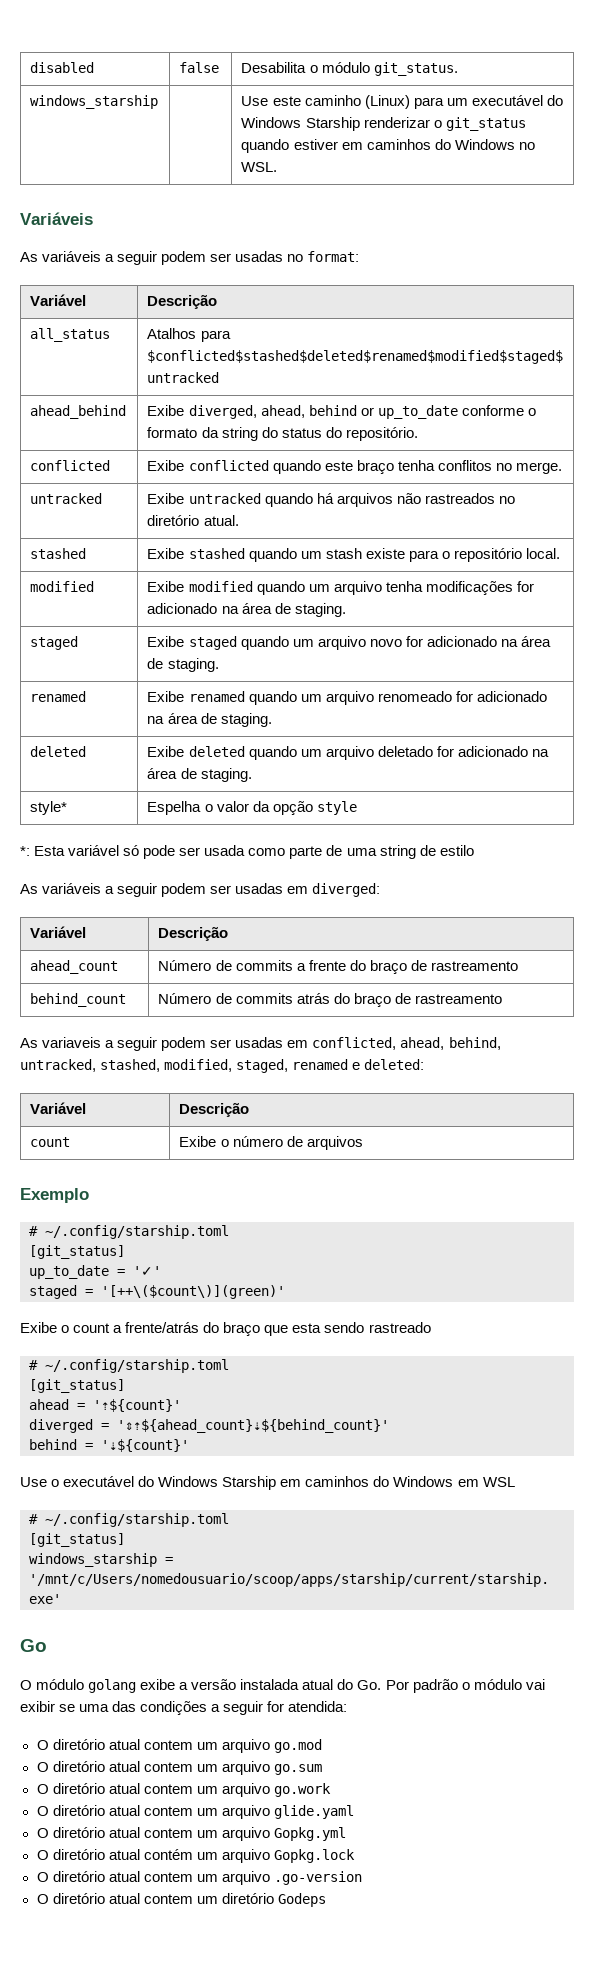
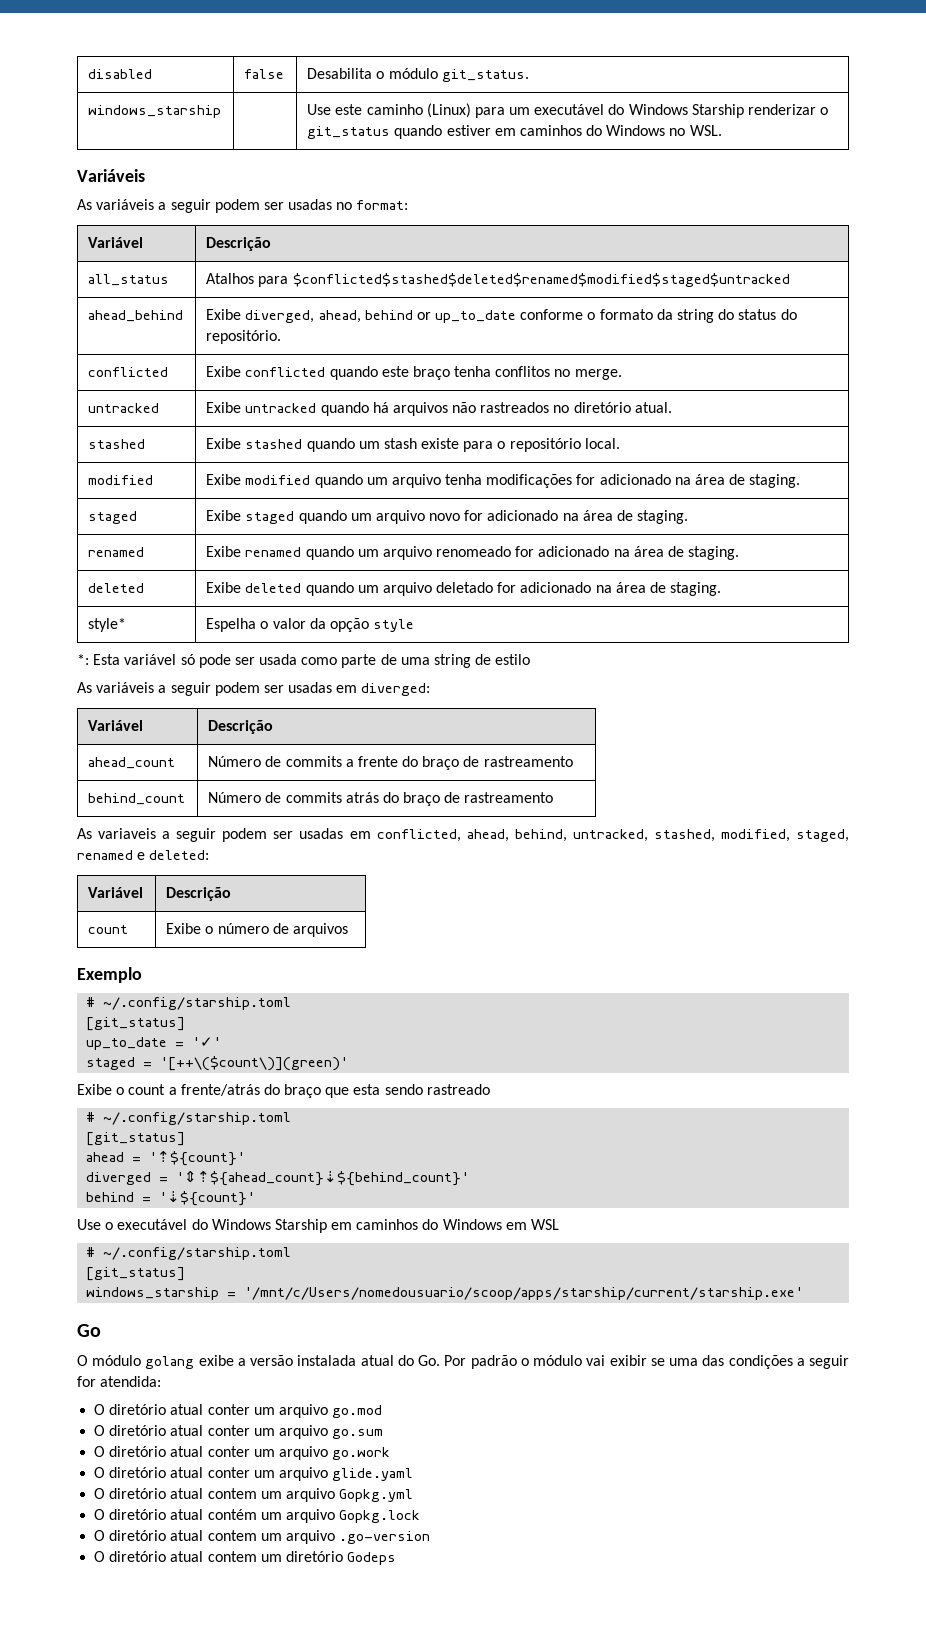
[143,1740,193,1750] contem -> [207,1404,250,1415] conter
[143,1762,193,1772] contem -> [207,1425,250,1436] conter
[143,1784,193,1794] contem -> [207,1446,250,1457] conter
[143,1806,193,1816] contem -> [207,1467,250,1478] conter

